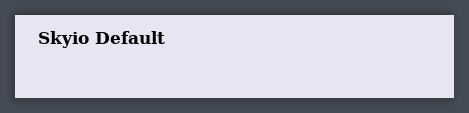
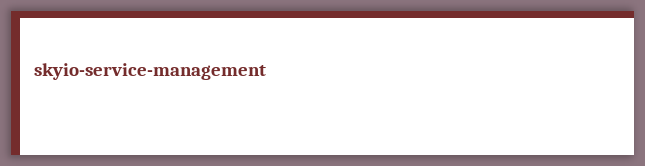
[38,31,165,48] Skyio Default -> [34,63,266,80] skyio-service-management

